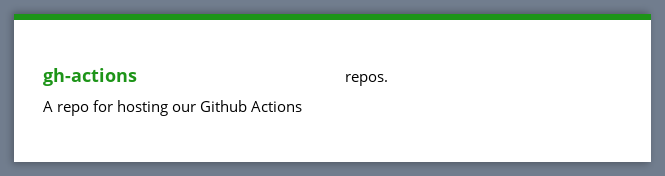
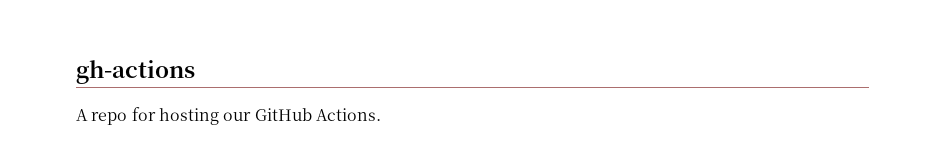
[200,100,303,112] [345,74,388,86] Github Actions repos. -> [254,108,381,121] GitHub Actions.

